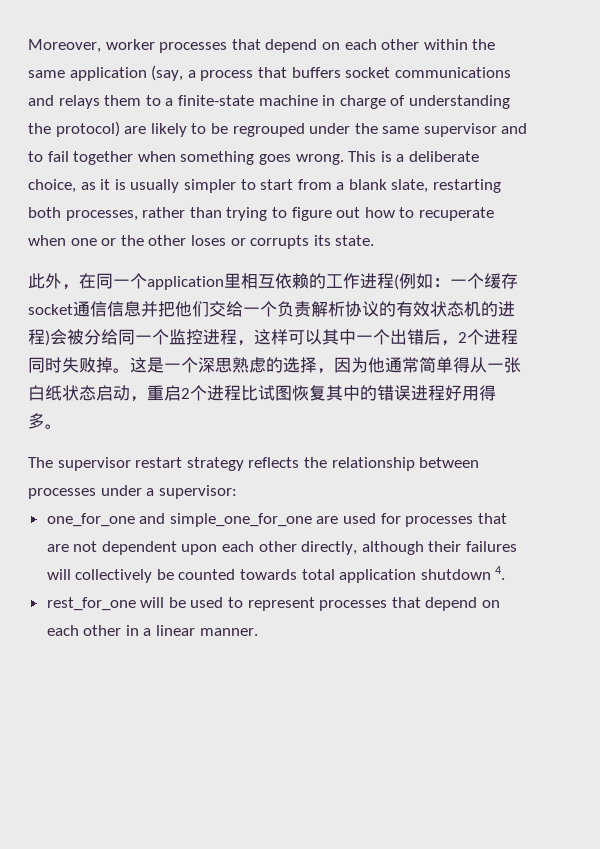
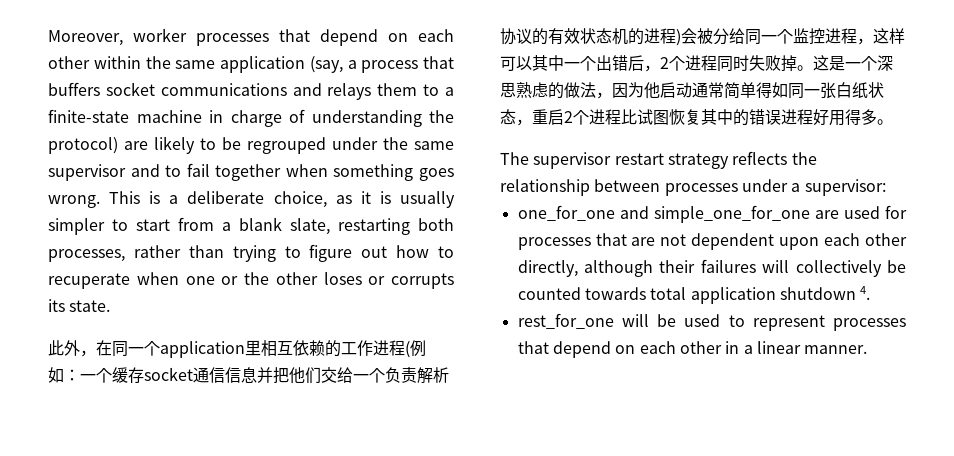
[283,357,317,373] 选择 -> [564,82,596,98] 做法
(385, 365) none -> [660,82,692,98] 启动
[470,357,487,373] 从 -> [772,82,804,99] 如同
[96,385,130,401] 启动 -> (516, 117) none

